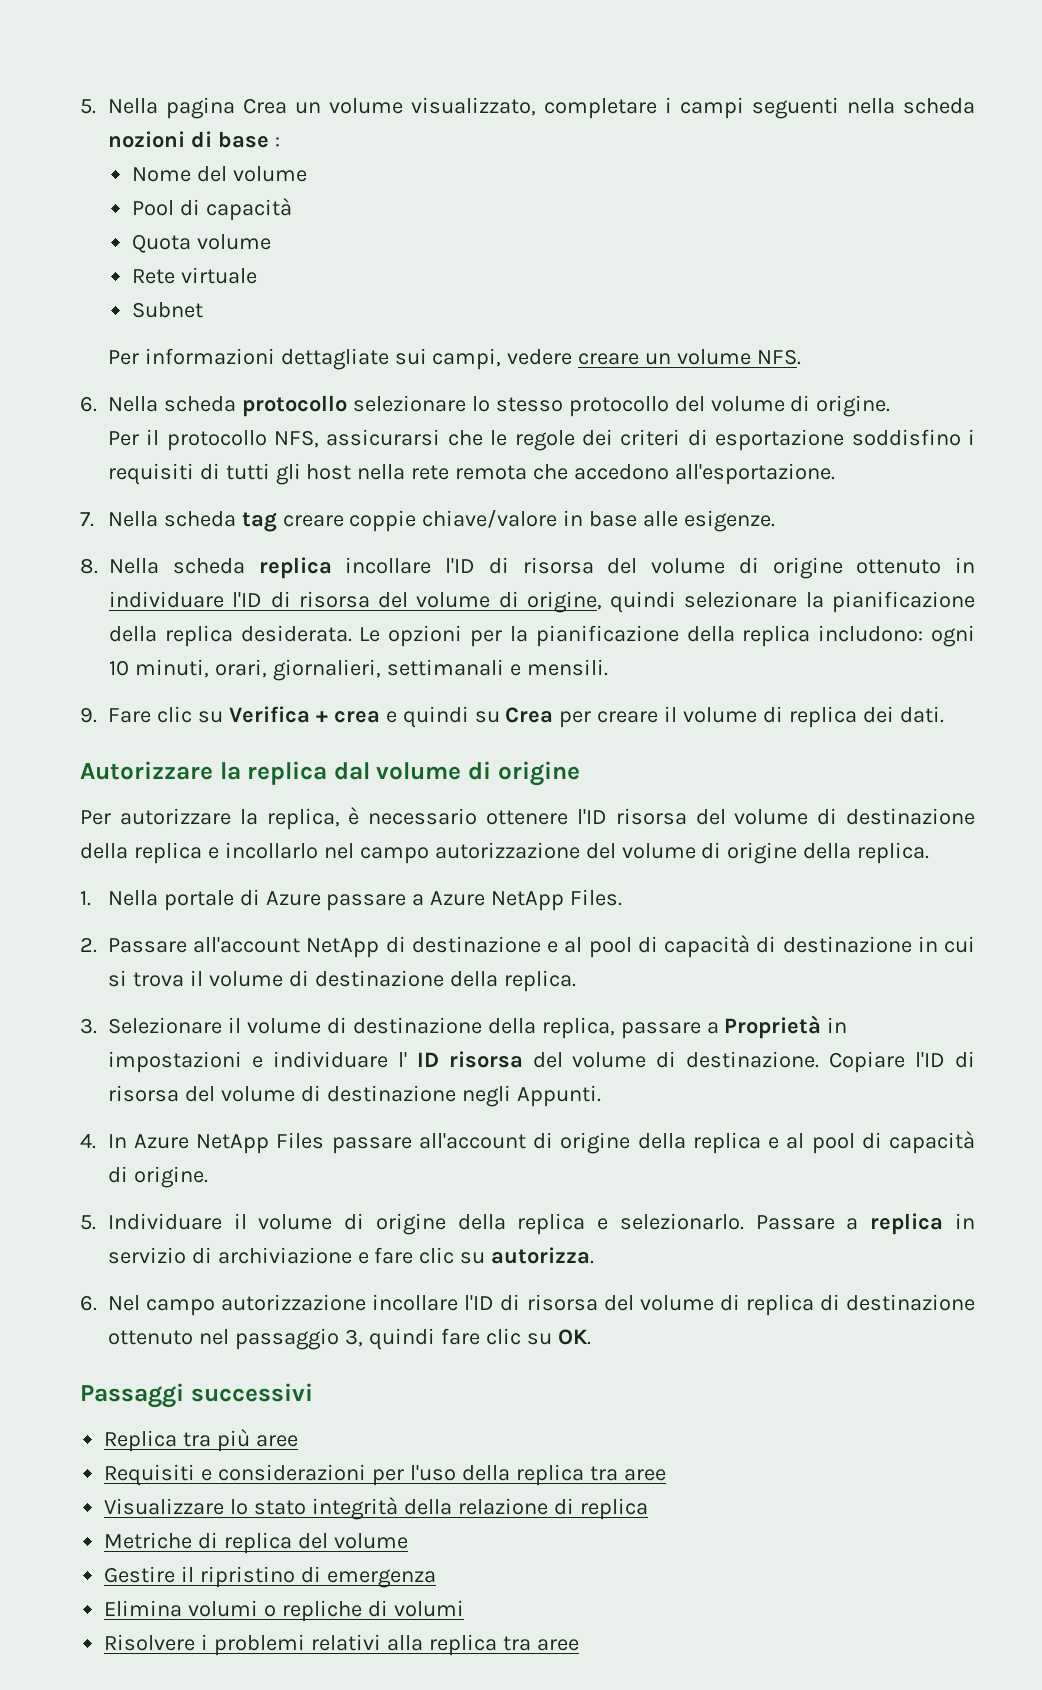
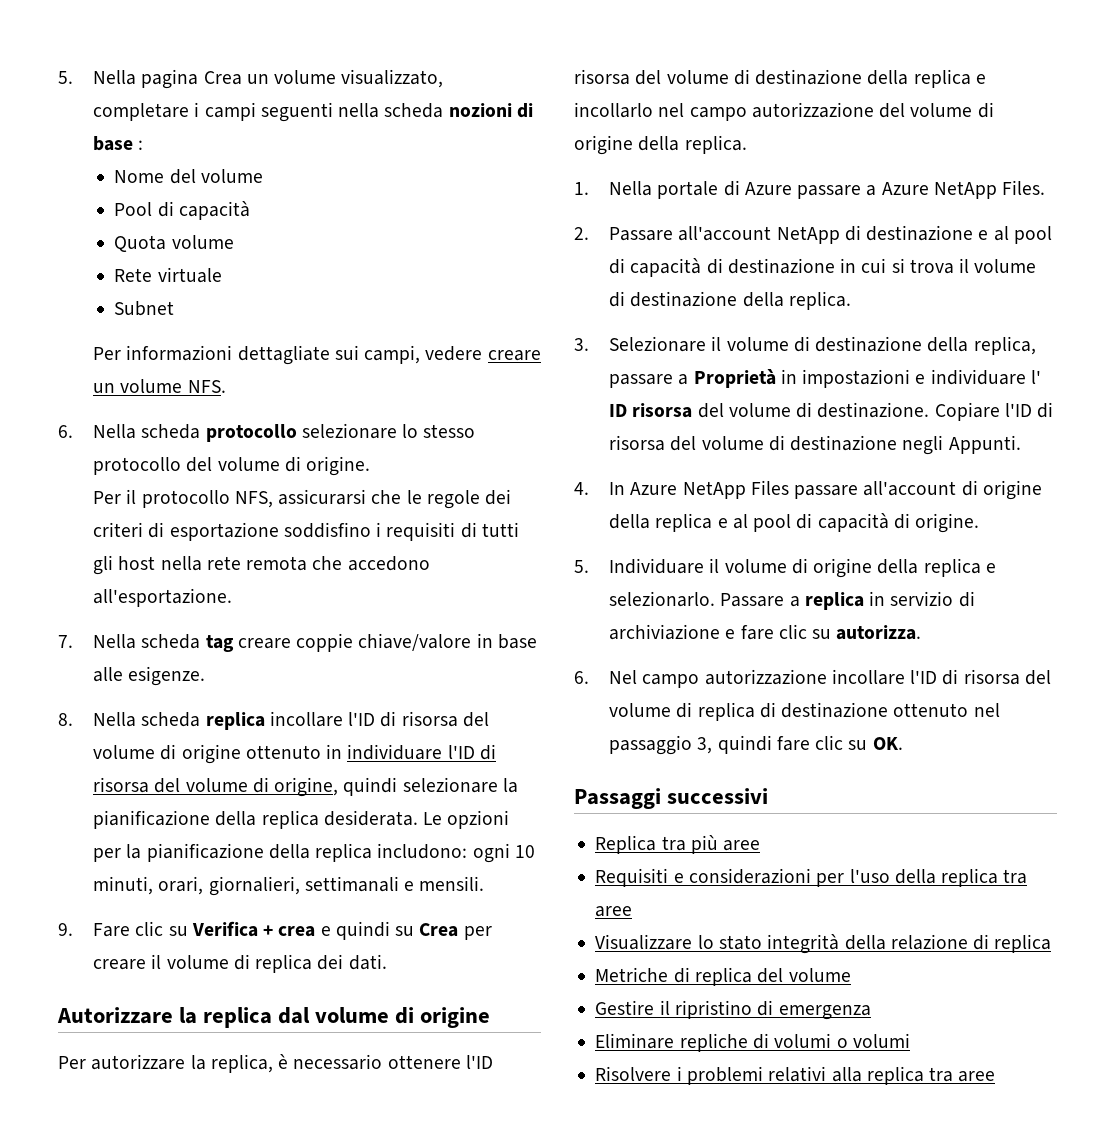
[104,1600,388,1622] Elimina volumi o repliche di -> [595,1033,848,1052] Eliminare repliche di volumi o

